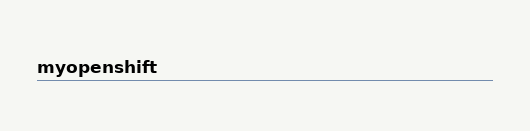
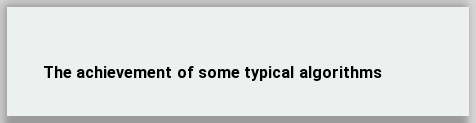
[37,60,157,77] myopenshift -> [43,66,382,81] The achievement of some typical algorithms

